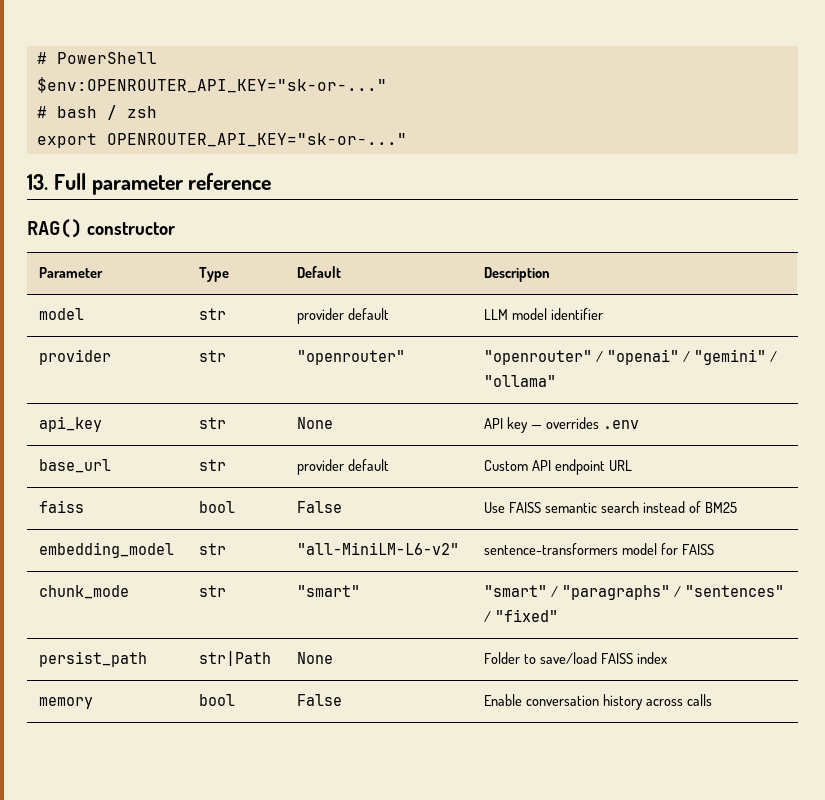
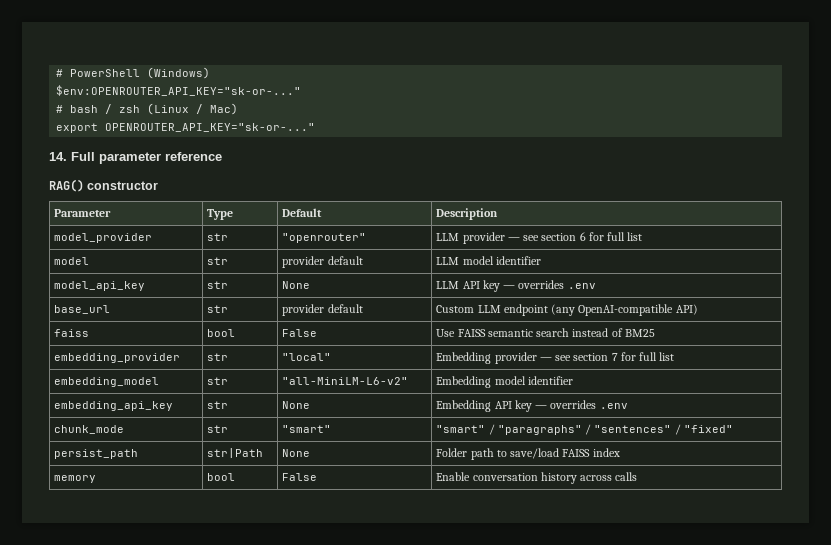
(157, 58) none -> [147,67,211,79] (Windows)
(157, 112) none -> [147,103,239,115] (Linux / Mac)
[27,174,48,190] 13. -> [49,152,67,161] 14.
(551, 274) none -> [54,233,153,243] [207,233,229,241] [282,233,367,243] [436,232,643,244] // model_provider | str | "openrouter" | LLM provider — see section 6 for full list
[39,349,112,365] [199,350,227,362] [297,350,406,365] [484,349,777,365] [484,375,557,387] [39,416,103,432] [199,417,227,429] [297,417,334,429] provider | str | "openrouter" | "openrouter" / "openai" / "gemini" / "ollama" // api_key | str | None | -> [54,281,146,291] [207,281,229,289] [282,281,311,289] [436,281,460,289] model_api_key | str | None | LLM
[532,459,633,475] API endpoint URL -> [477,304,698,316] LLM endpoint (any OpenAI-compatible API)
[39,542,175,558] [199,543,227,555] [297,542,460,555] [484,543,715,555] embedding_model | str | "all-MiniLM-L6-v2" | sentence-transformers model for FAISS -> [54,353,181,363] [207,353,229,361] [282,353,332,361] [436,352,675,364] [54,377,160,387] [207,377,229,385] [282,377,409,385] [436,376,573,388] [54,401,174,411] [207,401,229,409] [282,401,311,409] [436,400,628,412] embedding_provider | str | "local" | Embedding provider — see section 7 for full list // embedding_model | str | "all-MiniLM-L6-v2" | Embedding model identifier // embedding_api_key | str | None | Embedding API key — overrides .env
(521, 658) none -> [470,448,494,460] path

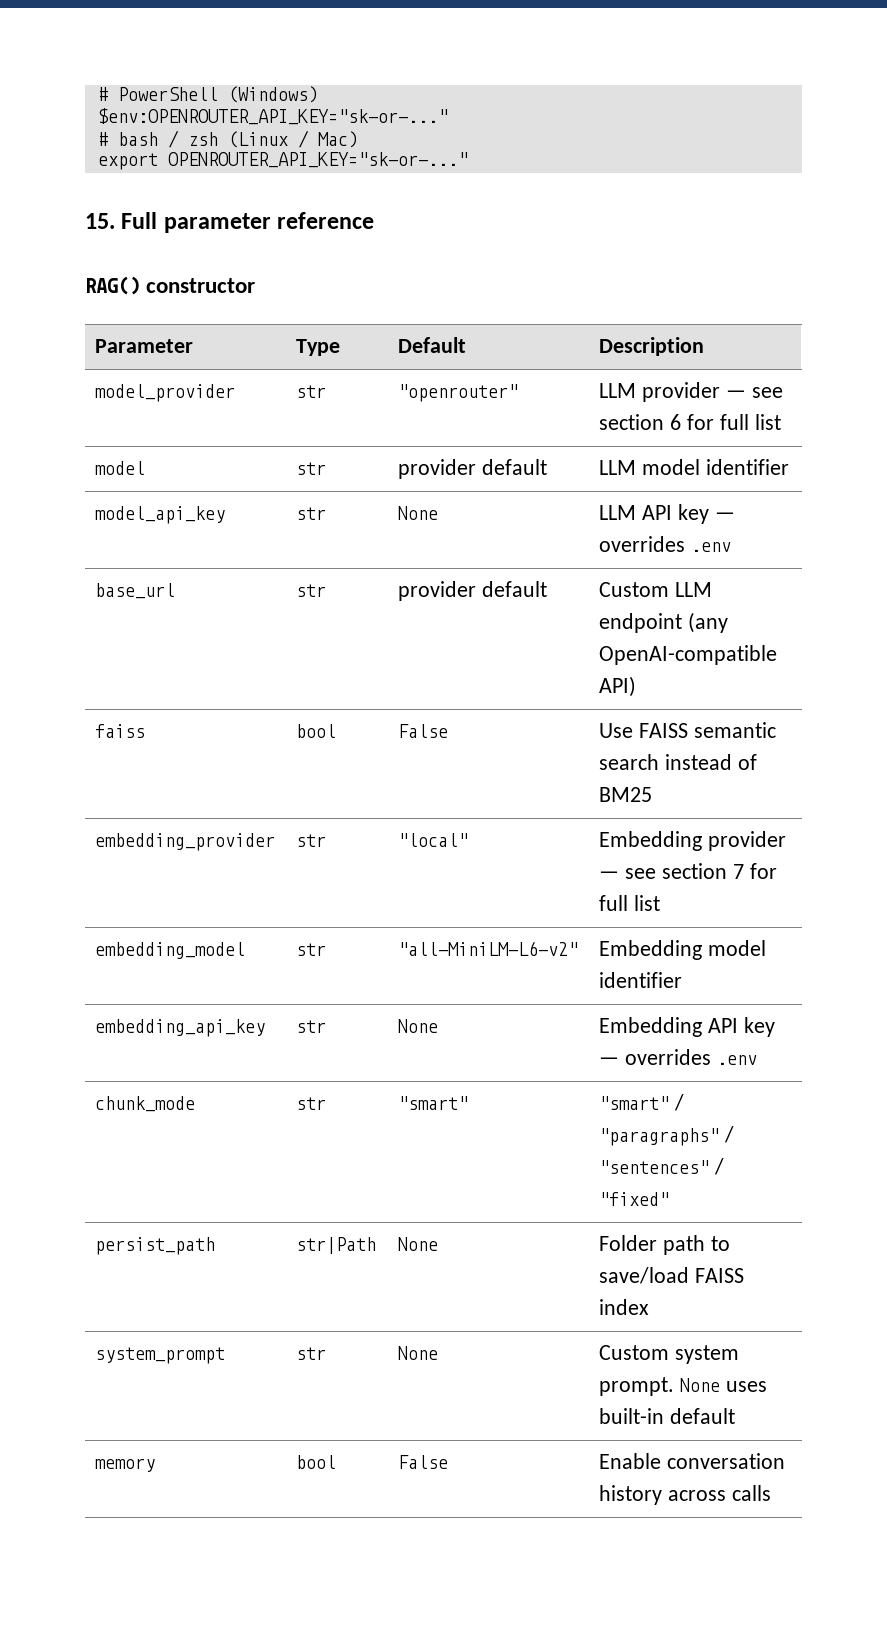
[49,152,67,161] 14. -> [85,213,115,229] 15.
(620, 452) none -> [95,1347,226,1364] [296,1347,327,1360] [398,1346,439,1360] [599,1345,740,1364] [599,1377,767,1396] [599,1408,736,1424] // system_prompt | str | None | Custom system prompt. None uses built-in default

